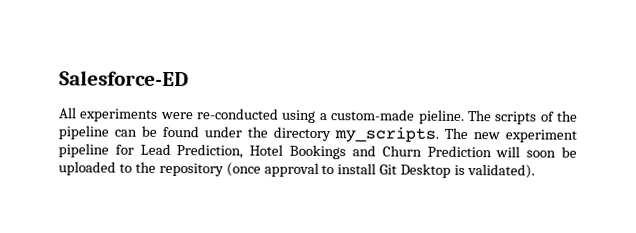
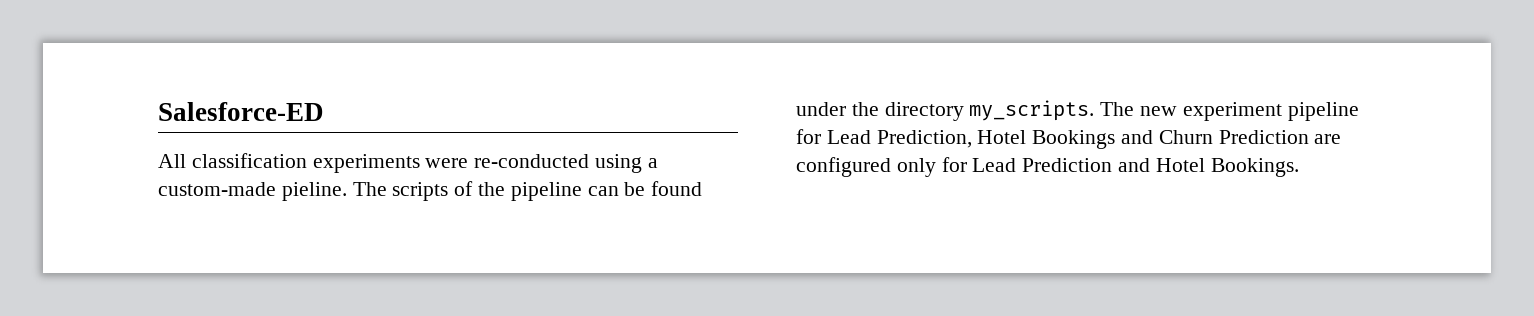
(77, 113) none -> [191,153,307,168] classification
[495,146,577,158] [58,161,536,179] will soon be uploaded to the repository (once approval to install Git Desktop is validated). -> [1314,134,1342,144] [796,157,1299,177] are configured only for Lead Prediction and Hotel Bookings.

